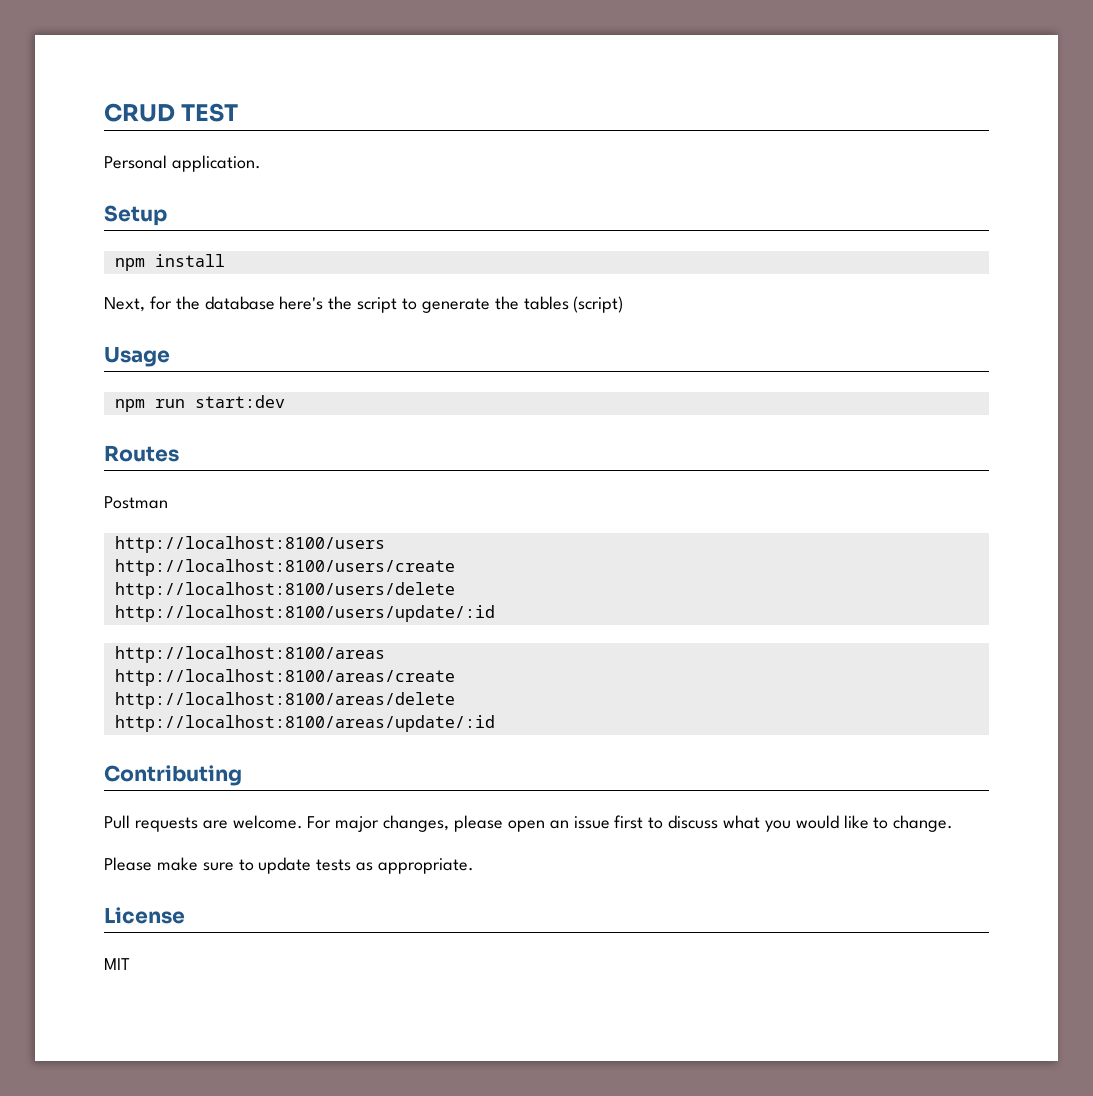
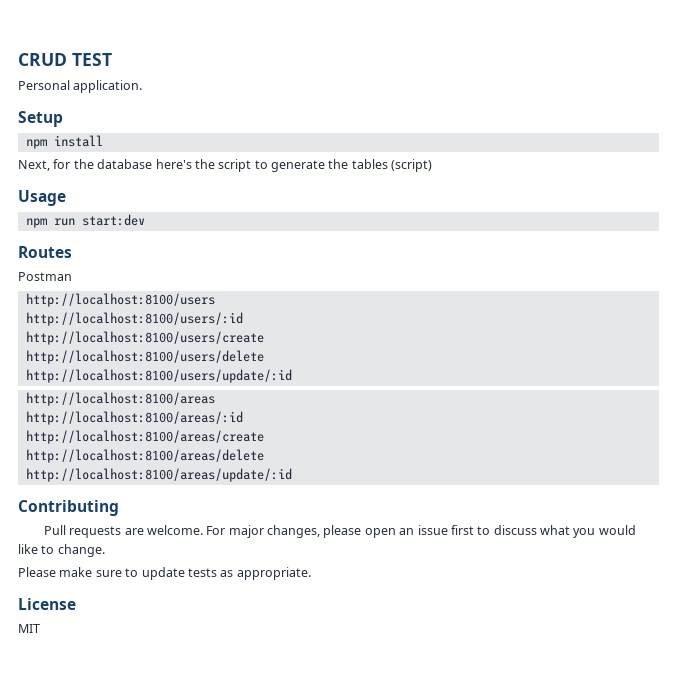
(385, 544) none -> [25,312,243,326] // http://localhost:8100/users/:id
(385, 654) none -> [25,411,243,425] // http://localhost:8100/areas/:id

